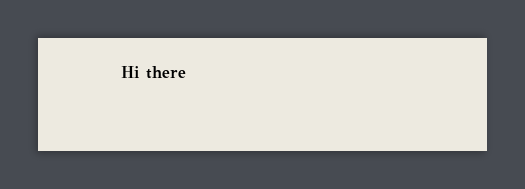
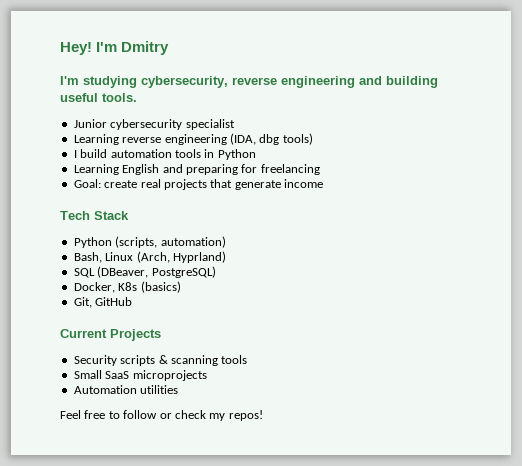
[121,66,186,79] Hi there -> [60,41,170,55] [60,76,438,88] [60,93,137,102] [73,119,235,130] [73,133,313,145] [73,149,256,160] [73,164,320,175] [73,179,323,190] [60,211,129,220] [73,236,226,248] [73,251,226,263] [73,266,216,278] [73,281,181,293] [73,297,133,308] [60,329,161,341] [73,355,248,366] [73,370,207,381] [73,385,179,394] [60,410,263,421] Hey! I'm Dmitry // I'm studying cybersecurity, reverse engineering and building useful tools. // Junior cybersecurity specialist // Learning reverse engineering (IDA, dbg tools) // I build automation tools in Python // Learning English and preparing for freelancing // Goal: create real projects that generate income // Tech Stack // Python (scripts, automation) // Bash, Linux (Arch, Hyprland) // SQL (DBeaver, PostgreSQL) // Docker, K8s (basics) // Git, GitHub // Current Projects // Security scripts & scanning tools // Small SaaS microprojects // Automation utilities // Feel free to follow or check my repos!

